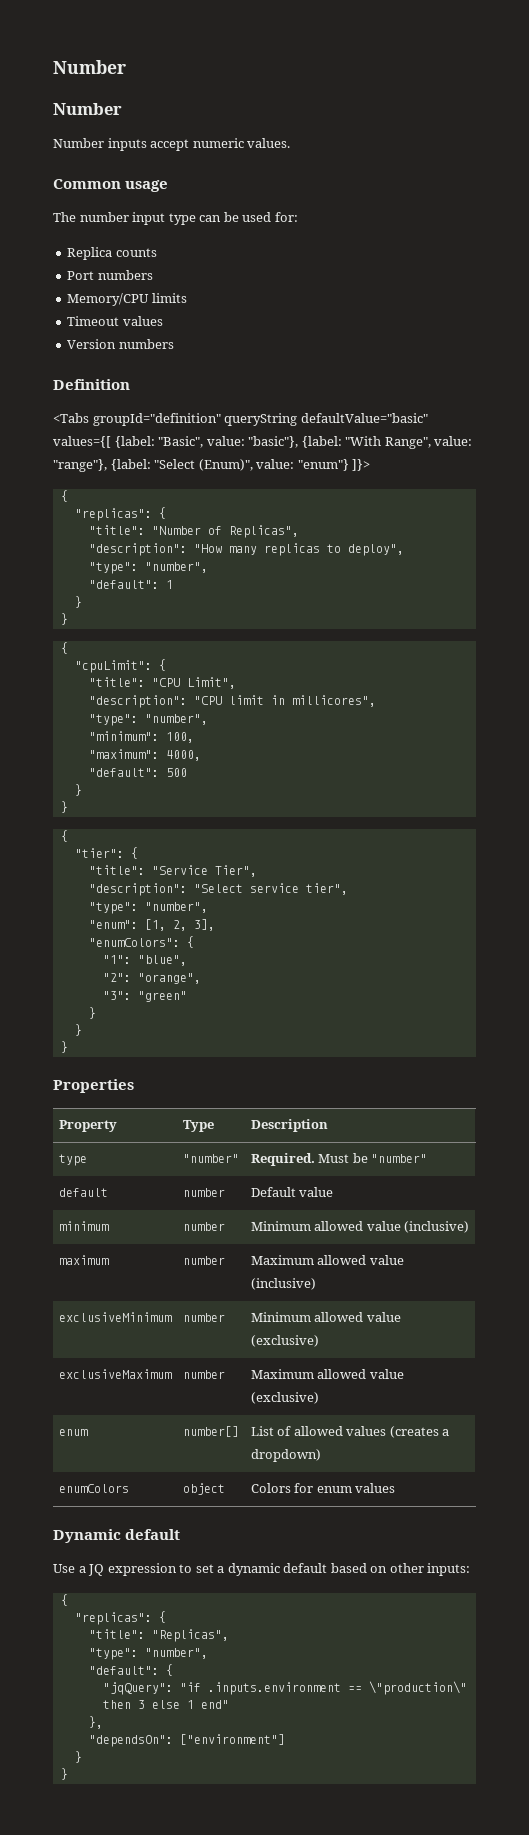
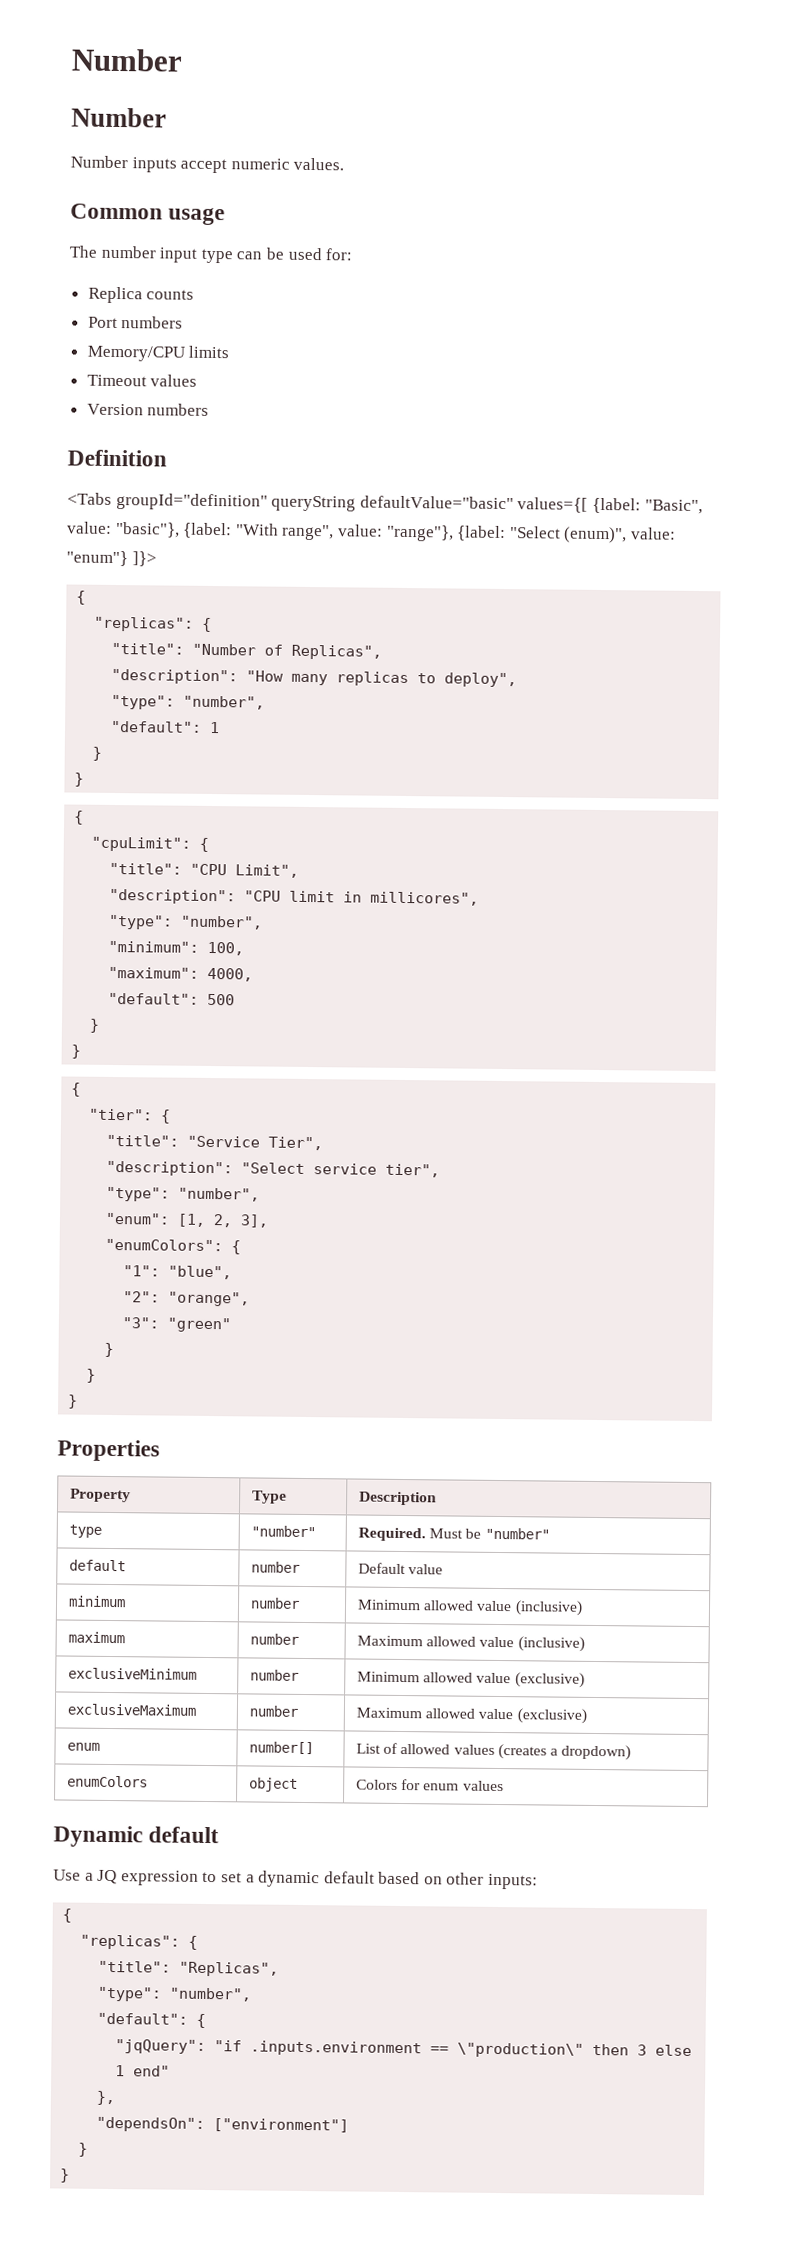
[384,437,431,449] Range", -> [281,524,335,541] range",
[198,459,253,471] (Enum)", -> [563,526,628,544] (enum)",

